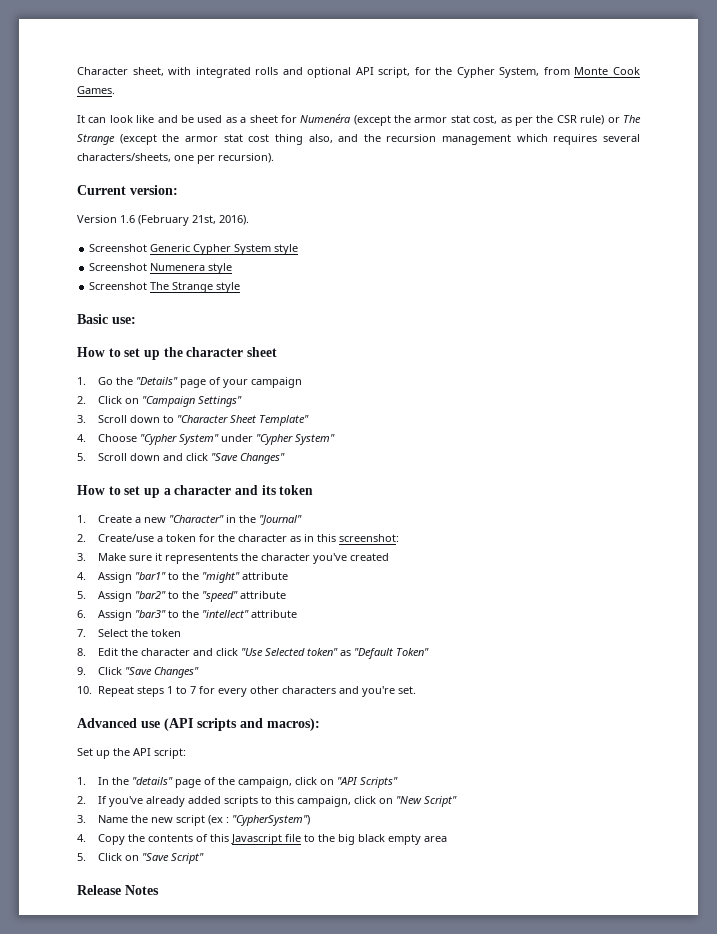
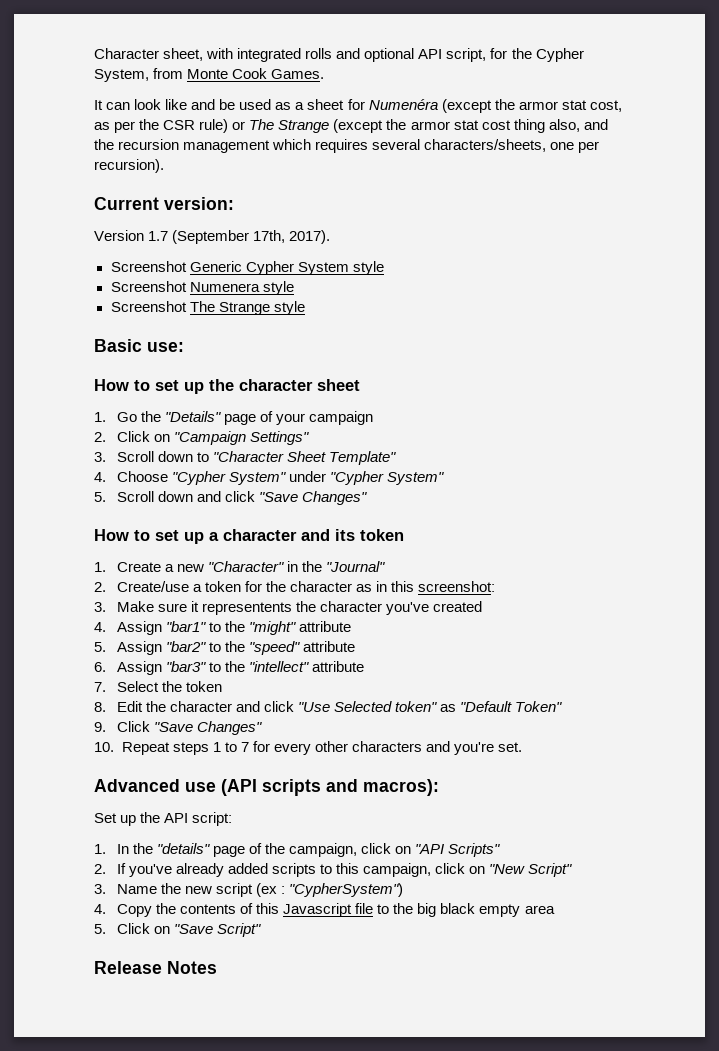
[120,215,249,226] 1.6 (February 21st, 2016). -> [148,230,331,244] 1.7 (September 17th, 2017).

